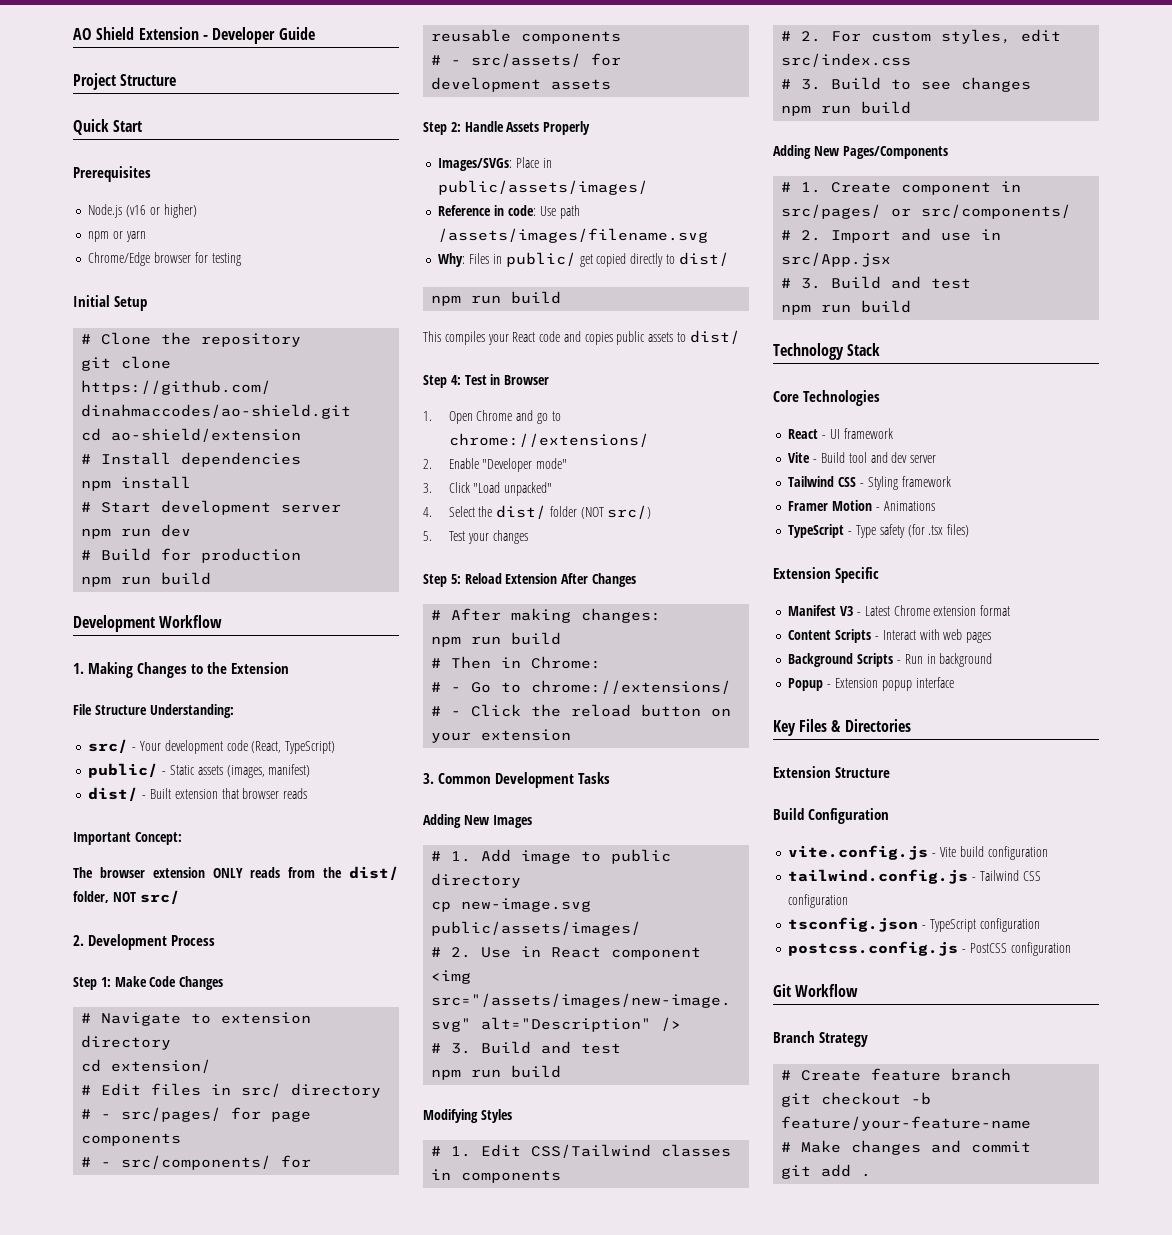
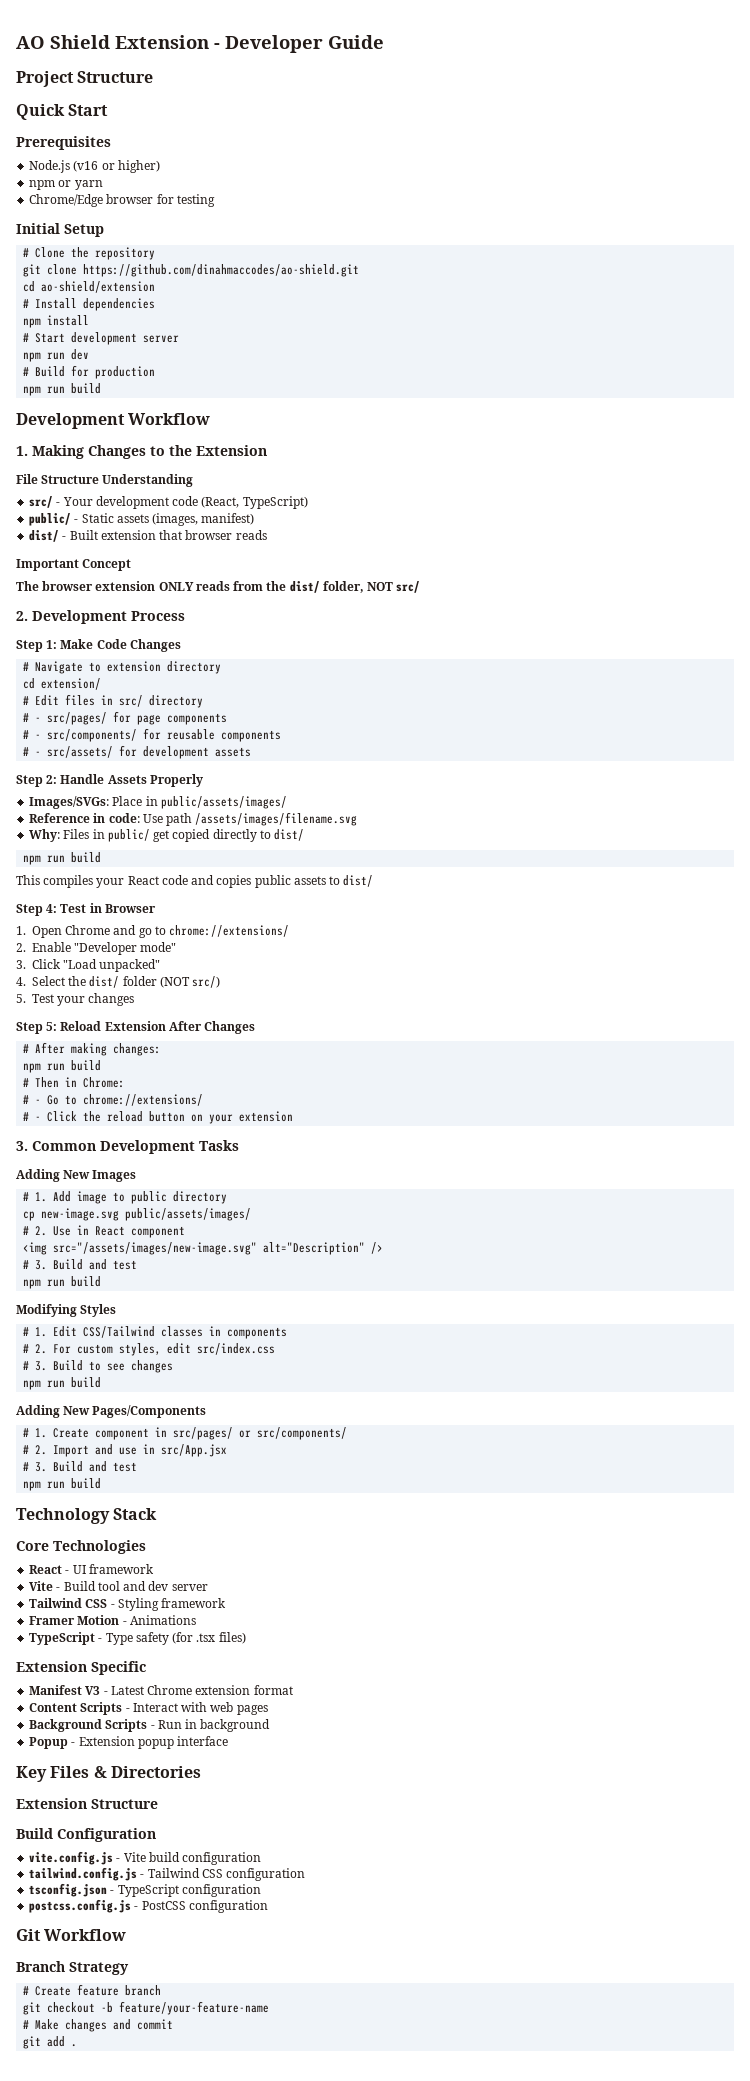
[149,704,234,718] Understanding: -> [102,474,194,487] Understanding
[134,832,182,845] Concept: -> [82,559,132,571] Concept

